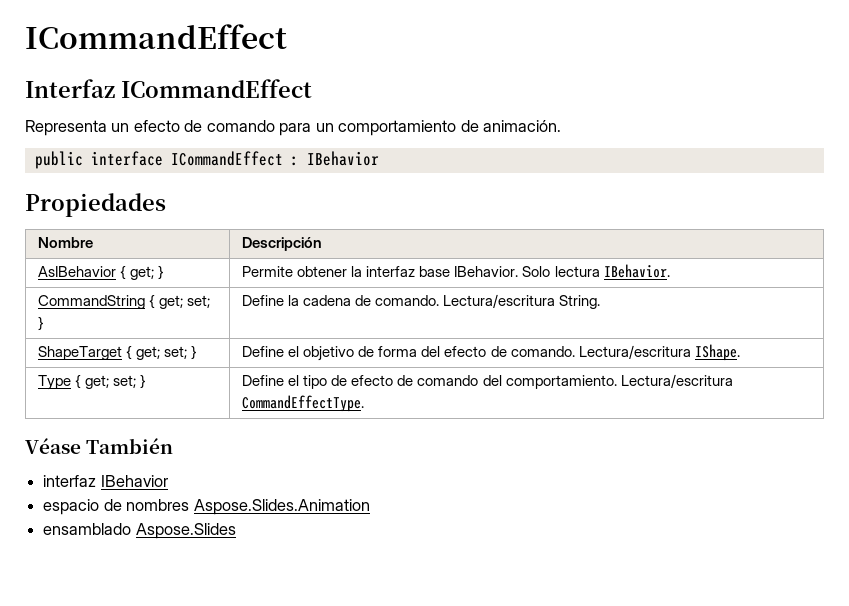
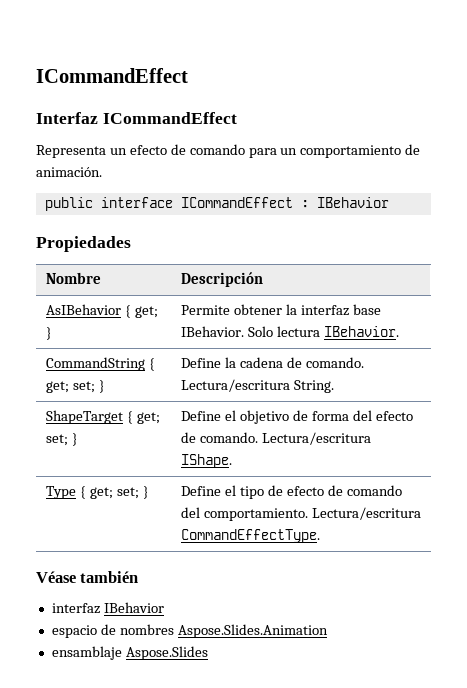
[86,438,174,454] También -> [80,571,139,583] también
[43,523,132,535] ensamblado -> [51,646,122,660] ensamblaje

